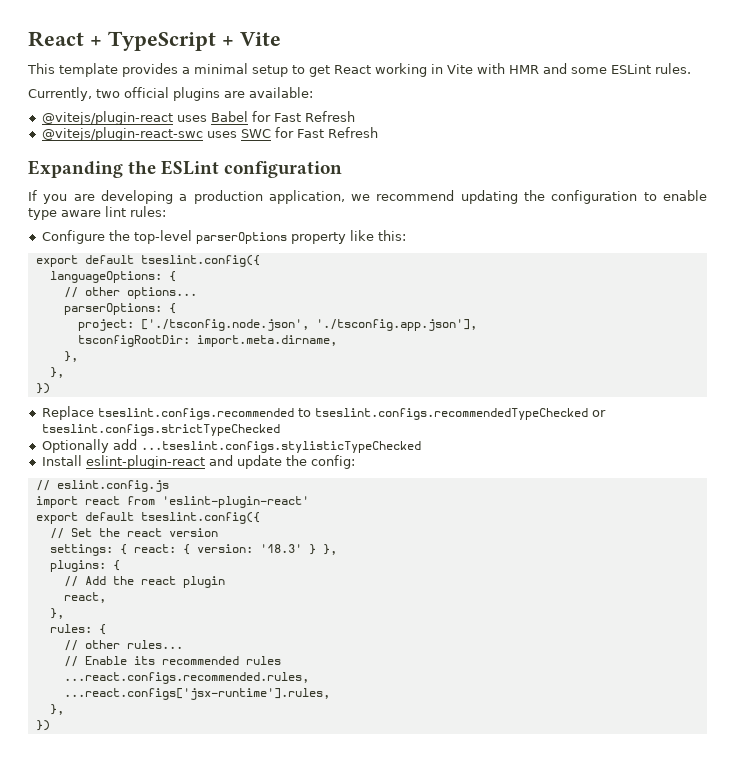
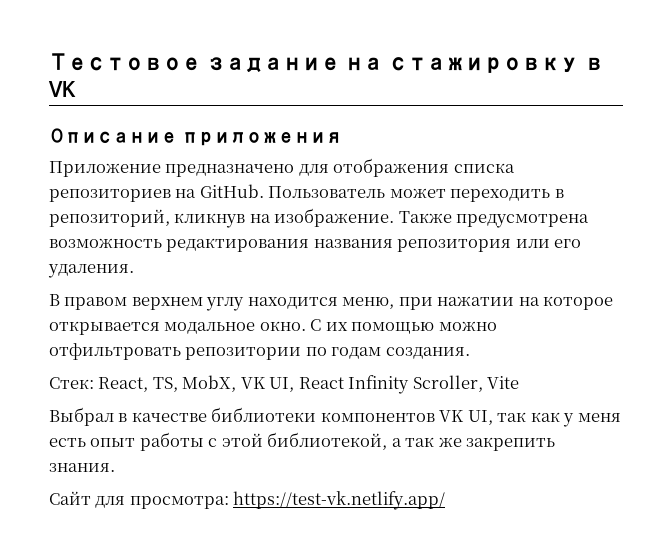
[28,31,281,51] [27,63,691,77] [28,87,313,101] [41,111,355,125] [41,127,378,141] [28,160,343,178] [28,190,707,204] [28,206,166,220] [41,230,406,244] [35,255,260,267] [49,271,176,283] [63,287,197,299] [63,303,176,315] [77,319,477,331] [77,335,337,347] [63,351,78,362] [49,367,64,378] [35,383,50,394] [41,406,606,420] [41,424,280,436] [41,439,421,453] [41,455,355,469] [35,480,169,492] [35,496,309,508] [35,512,260,524] [49,528,218,539] [49,544,337,556] [49,560,120,572] [63,576,225,588] [63,592,106,603] [49,608,64,619] [49,624,106,635] [63,640,183,651] [63,656,281,667] [63,672,309,684] [63,688,330,700] [49,704,64,715] [35,720,50,731] React + TypeScript + Vite // This template provides a minimal setup to get React working in Vite with HMR and some ESLint rules. // Currently, two official plugins are available: // @vitejs/plugin-react uses Babel for Fast Refresh // @vitejs/plugin-react-swc uses SWC for Fast Refresh // Expanding the ESLint configuration // If you are developing a production application, we recommend updating the configuration to enable type aware lint rules: // Configure the top-level parserOptions property like this: // export default tseslint.config({ // languageOptions: { // // other options... // parserOptions: { // project: ['./tsconfig.node.json', './tsconfig.app.json'], // tsconfigRootDir: import.meta.dirname, // }, // }, // }) // Replace tseslint.configs.recommended to tseslint.configs.recommendedTypeChecked or tseslint.configs.strictTypeChecked // Optionally add ...tseslint.configs.stylisticTypeChecked // Install eslint-plugin-react and update the config: // // eslint.config.js // import react from 'eslint-plugin-react' // export default tseslint.config({ // // Set the react version // settings: { react: { version: '18.3' } }, // plugins: { // // Add the react plugin // react, // }, // rules: { // // other rules... // // Enable its recommended rules // ...react.configs.recommended.rules, // ...react.configs['jsx-runtime'].rules, // }, // }) -> [49,53,604,73] [48,81,76,97] [49,128,342,146] [49,158,515,177] [49,184,564,202] [49,208,590,228] [49,238,582,252] [48,264,134,278] [49,294,614,311] [49,319,497,335] [49,343,470,360] [49,375,520,394] [49,407,621,427] [49,432,556,451] [49,463,115,472] [49,491,446,510] Тестовое задание на стажировку в VK // Описание приложения // Приложение предназначено для отображения списка репозиториев на GitHub. Пользователь может переходить в репозиторий, кликнув на изображение. Также предусмотрена возможность редактирования названия репозитория или его удаления. // В правом верхнем углу находится меню, при нажатии на которое открывается модальное окно. С их помощью можно отфильтровать репозитории по годам создания. // Стек: React, TS, MobX, VK UI, React Infinity Scroller, Vite // Выбрал в качестве библиотеки компонентов VK UI, так как у меня есть опыт работы с этой библиотекой, а так же закрепить знания. // Сайт для просмотра: https://test-vk.netlify.app/

